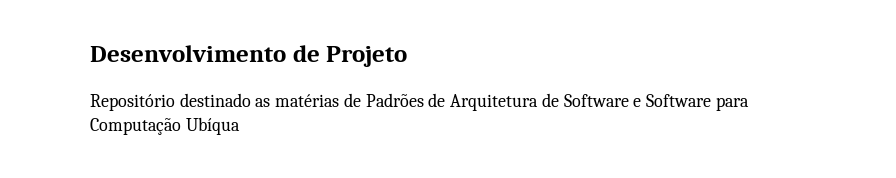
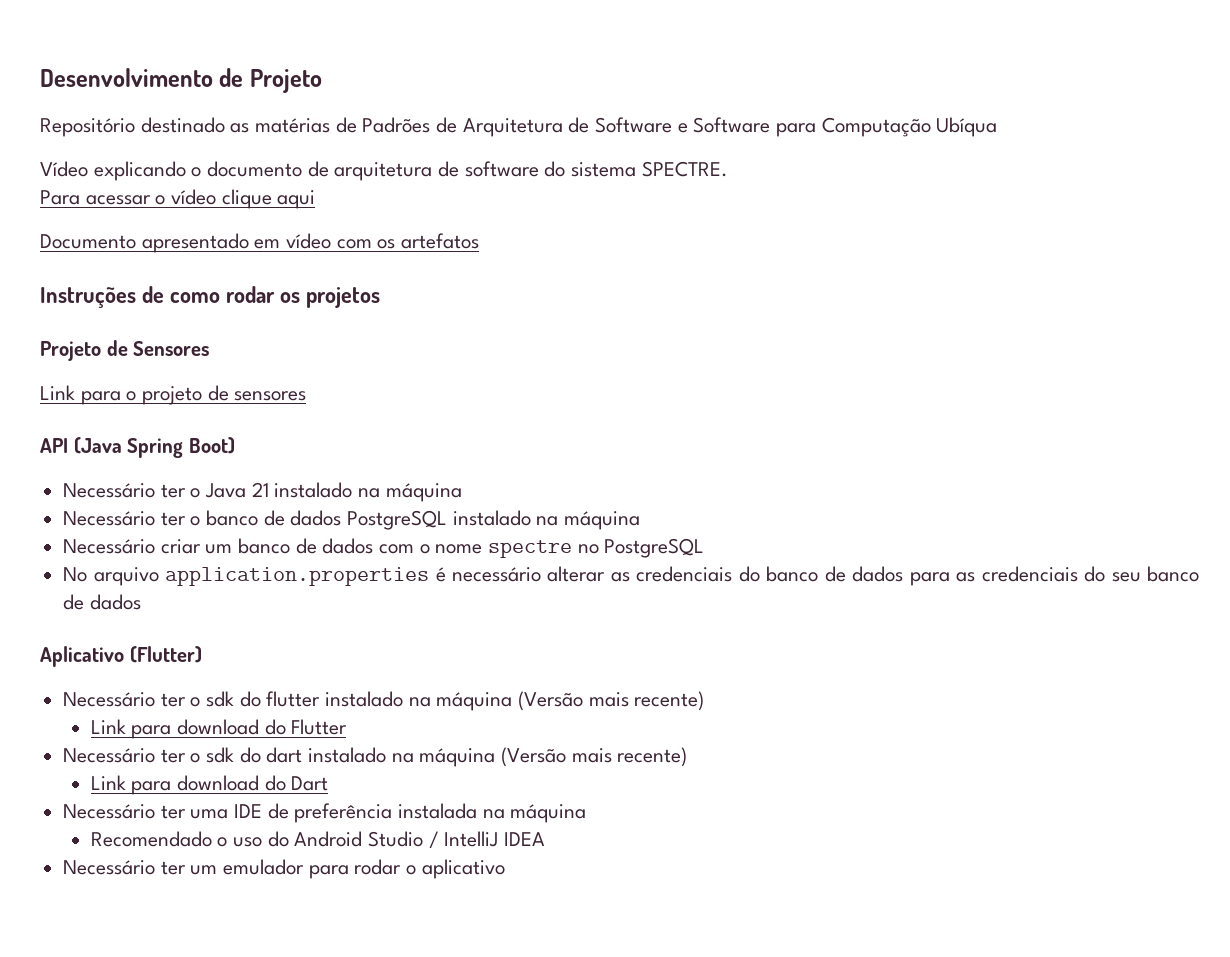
(240, 126) none -> [40,161,728,181] [40,189,316,209] [40,233,480,253] [40,286,380,308] [40,340,210,361] [40,385,307,405] [40,437,235,458] [63,482,462,502] [63,510,641,530] [63,538,705,558] [63,566,1200,586] [63,594,141,610] [40,646,202,667] [63,691,705,711] [90,719,348,739] [63,747,688,767] [90,775,329,795] [63,803,587,823] [90,831,545,849] [63,859,505,879] // Vídeo explicando o documento de arquitetura de software do sistema SPECTRE. // Para acessar o vídeo clique aqui // Documento apresentado em vídeo com os artefatos // Instruções de como rodar os projetos // Projeto de Sensores // Link para o projeto de sensores // API (Java Spring Boot) // Necessário ter o Java 21 instalado na máquina // Necessário ter o banco de dados PostgreSQL instalado na máquina // Necessário criar um banco de dados com o nome spectre no PostgreSQL // No arquivo application.properties é necessário alterar as credenciais do banco de dados para as credenciais do seu banco de dados // Aplicativo (Flutter) // Necessário ter o sdk do flutter instalado na máquina (Versão mais recente) // Link para download do Flutter // Necessário ter o sdk do dart instalado na máquina (Versão mais recente) // Link para download do Dart // Necessário ter uma IDE de preferência instalada na máquina // Recomendado o uso do Android Studio / IntelliJ IDEA // Necessário ter um emulador para rodar o aplicativo

